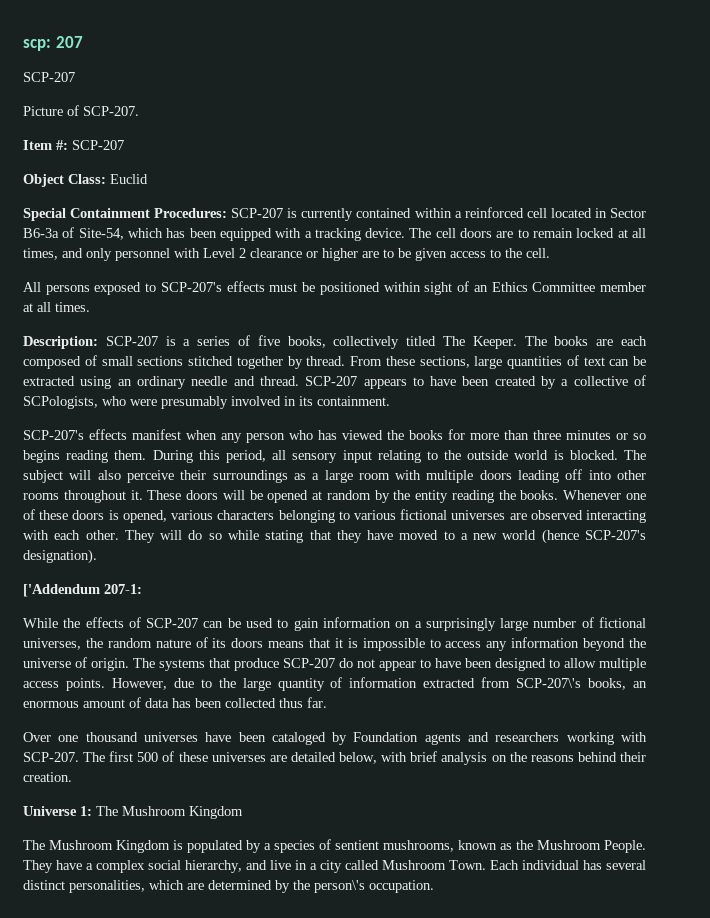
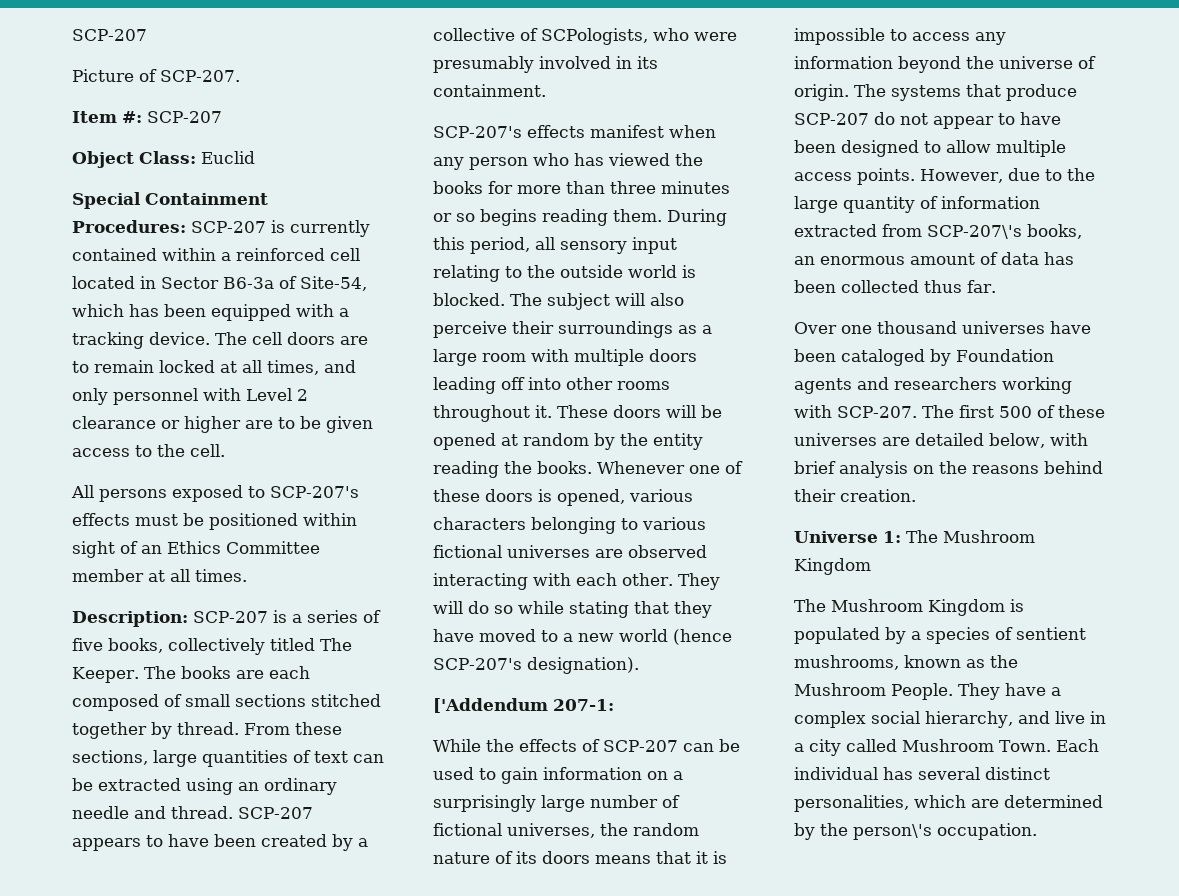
[23,36,83,51] scp: 207 // -> (72, 35) none

